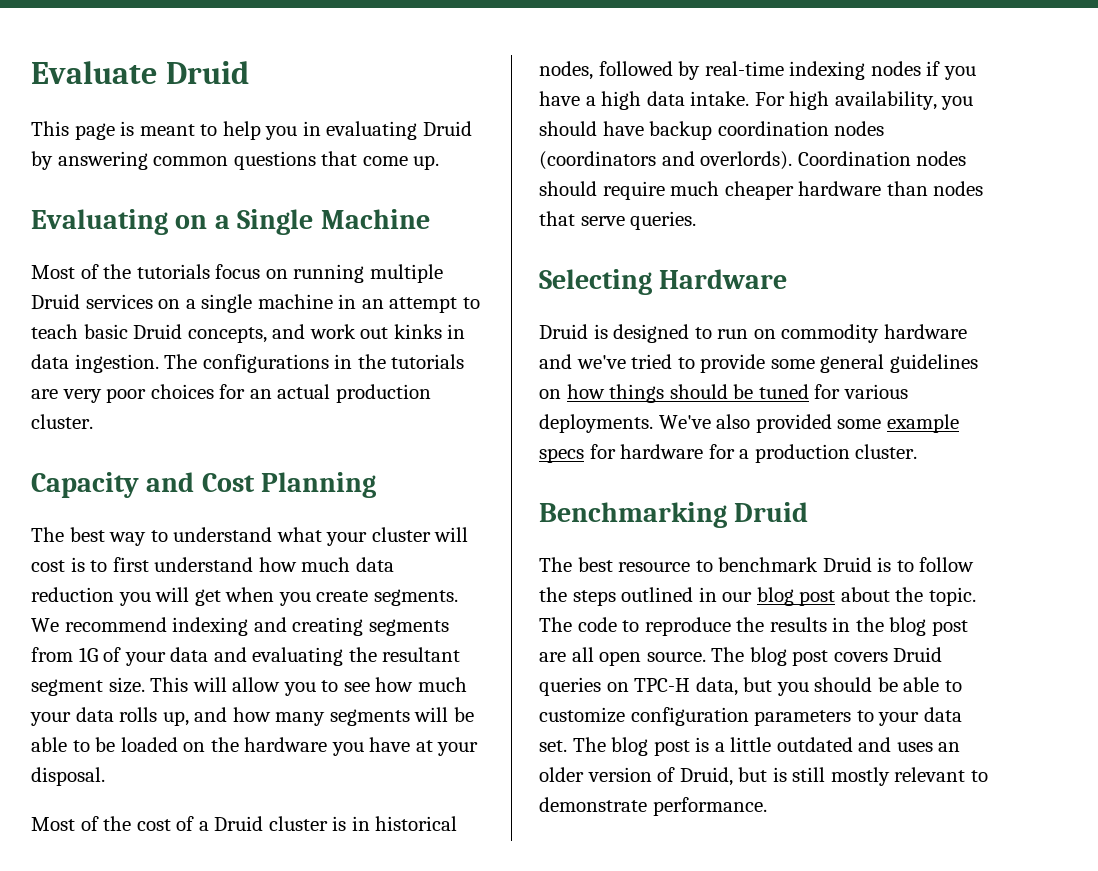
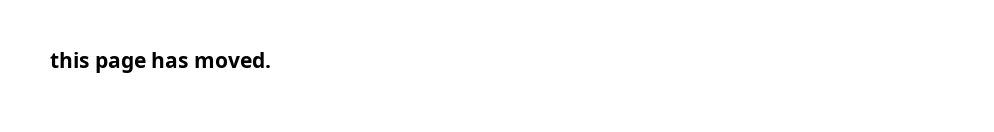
[31,61,249,84] [31,121,472,140] [31,151,440,170] [31,209,430,235] [31,264,443,283] [31,294,480,313] [31,324,466,343] [31,354,465,373] [31,384,431,403] [31,414,93,429] [31,472,377,498] [31,527,469,546] [31,557,394,572] [31,587,458,606] [31,617,449,636] [31,647,461,666] [31,677,467,696] [30,707,474,726] [31,737,479,756] [31,767,105,786] [31,816,458,831] [539,61,976,80] [539,91,974,110] [539,121,885,140] [539,151,967,170] [539,181,984,200] [539,211,697,230] [539,269,788,295] [539,324,967,343] [539,354,978,373] [539,384,908,403] [539,414,959,433] [539,444,918,463] [539,502,809,528] [539,557,975,572] [539,587,976,606] [539,617,968,636] [539,647,943,666] [539,677,962,696] [539,707,962,726] [539,737,961,756] [539,767,988,786] [539,797,767,816] Evaluate Druid // This page is meant to help you in evaluating Druid by answering common questions that come up. // Evaluating on a Single Machine // Most of the tutorials focus on running multiple Druid services on a single machine in an attempt to teach basic Druid concepts, and work out kinks in data ingestion. The configurations in the tutorials are very poor choices for an actual production cluster. // Capacity and Cost Planning // The best way to understand what your cluster will cost is to first understand how much data reduction you will get when you create segments. We recommend indexing and creating segments from 1G of your data and evaluating the resultant segment size. This will allow you to see how much your data rolls up, and how many segments will be able to be loaded on the hardware you have at your disposal. // Most of the cost of a Druid cluster is in historical nodes, followed by real-time indexing nodes if you have a high data intake. For high availability, you should have backup coordination nodes (coordinators and overlords). Coordination nodes should require much cheaper hardware than nodes that serve queries. // Selecting Hardware // Druid is designed to run on commodity hardware and we've tried to provide some general guidelines on how things should be tuned for various deployments. We've also provided some example specs for hardware for a production cluster. // Benchmarking Druid // The best resource to benchmark Druid is to follow the steps outlined in our blog post about the topic. The code to reproduce the results in the blog post are all open source. The blog post covers Druid queries on TPC-H data, but you should be able to customize configuration parameters to your data set. The blog post is a little outdated and uses an older version of Druid, but is still mostly relevant to demonstrate performance. -> [50,52,272,73] this page has moved.

